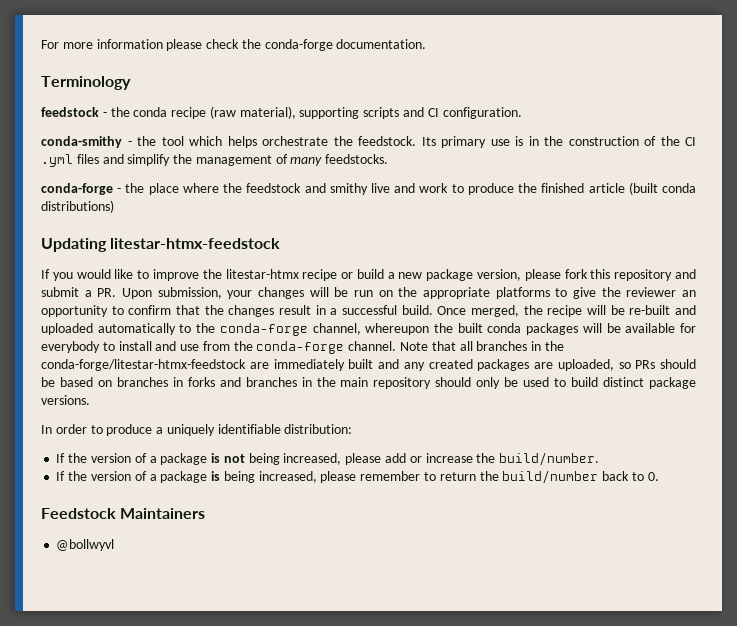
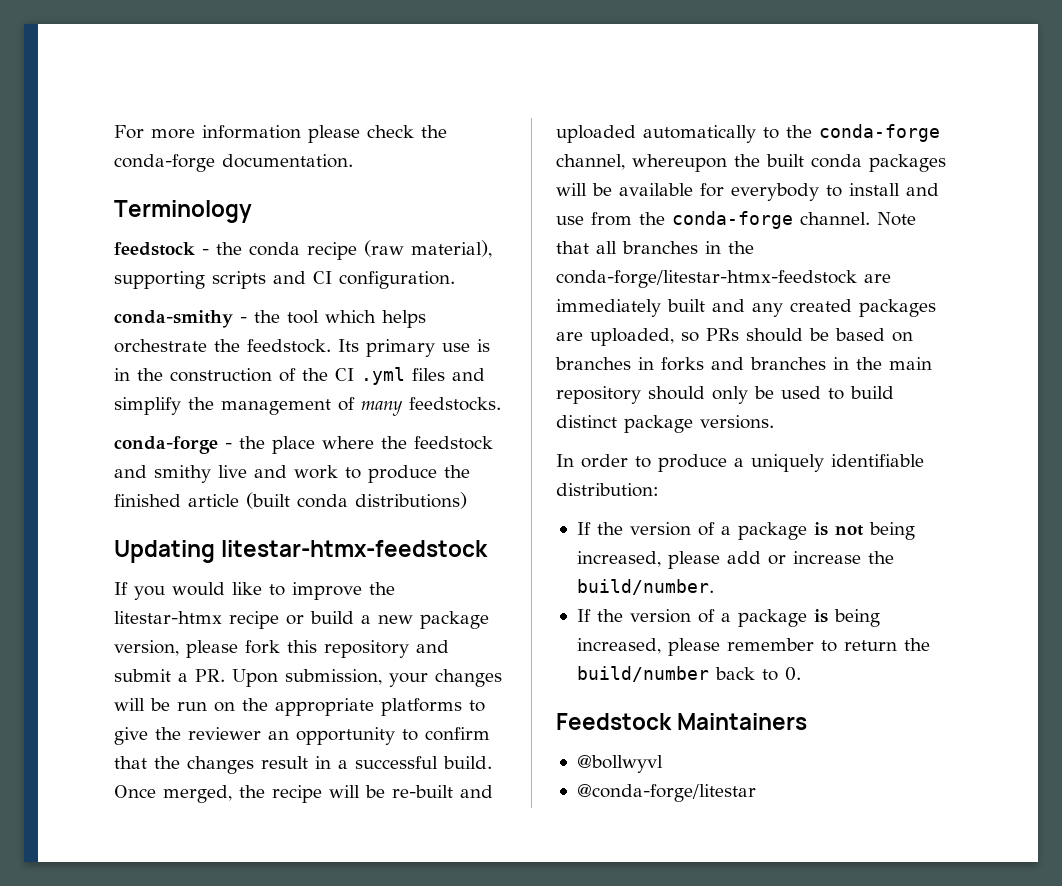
(115, 545) none -> [576,784,756,802] // @conda-forge/litestar

